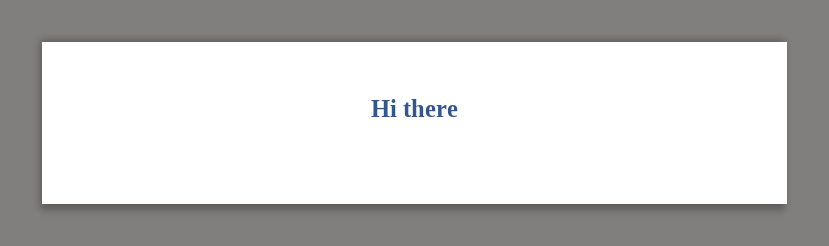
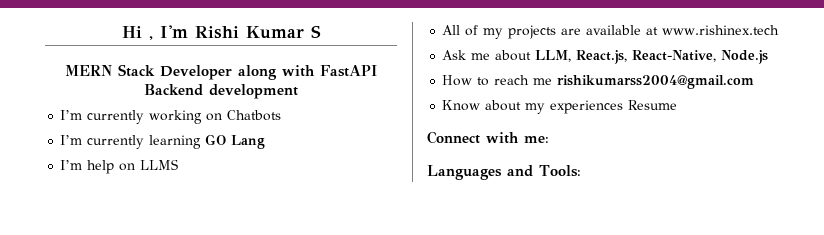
[403,99,459,117] there -> [148,25,321,40] [65,64,377,80] [144,84,298,99] [60,110,282,124] [60,134,266,149] [60,159,179,174] [442,25,780,39] [442,50,769,64] [442,75,755,89] [442,100,678,114] [427,131,549,144] [427,165,581,180] , I'm Rishi Kumar S // MERN Stack Developer along with FastAPI Backend development // I’m currently working on Chatbots // I’m currently learning GO Lang // I’m help on LLMS // All of my projects are available at www.rishinex.tech // Ask me about LLM, React.js, React-Native, Node.js // How to reach me rishikumarss2004@gmail.com // Know about my experiences Resume // Connect with me: // Languages and Tools:

